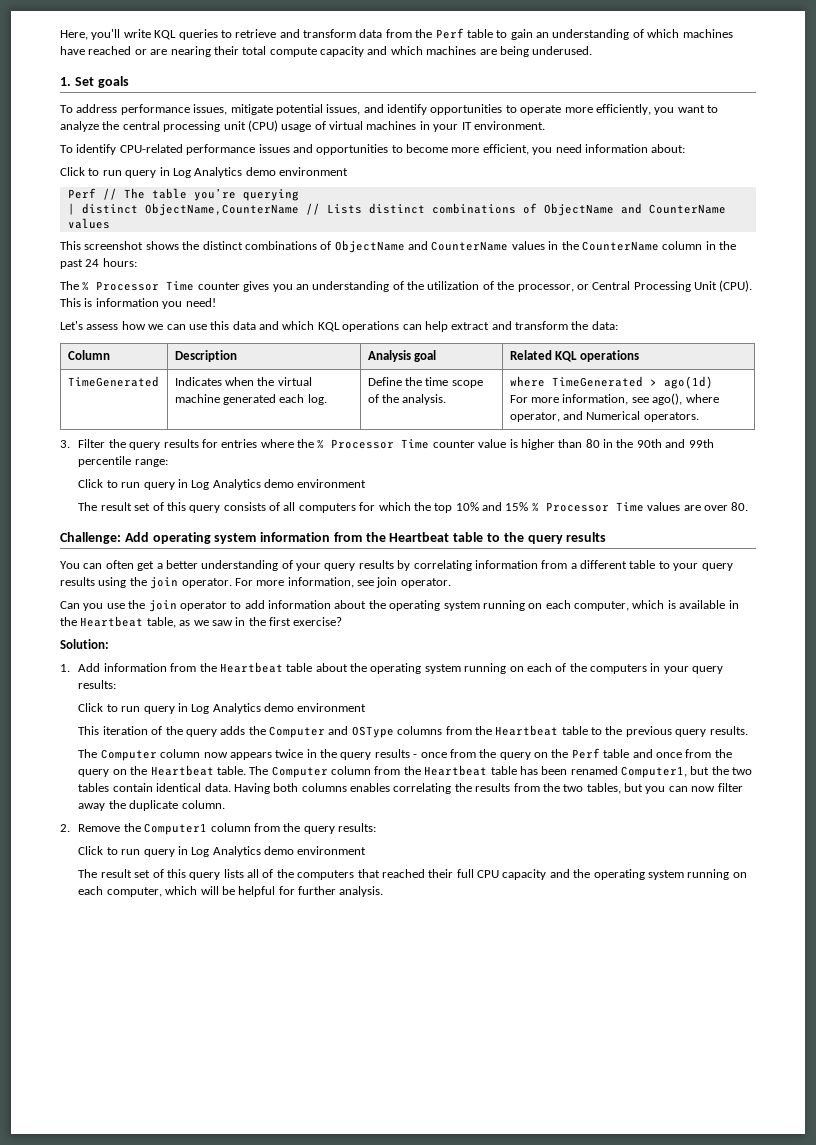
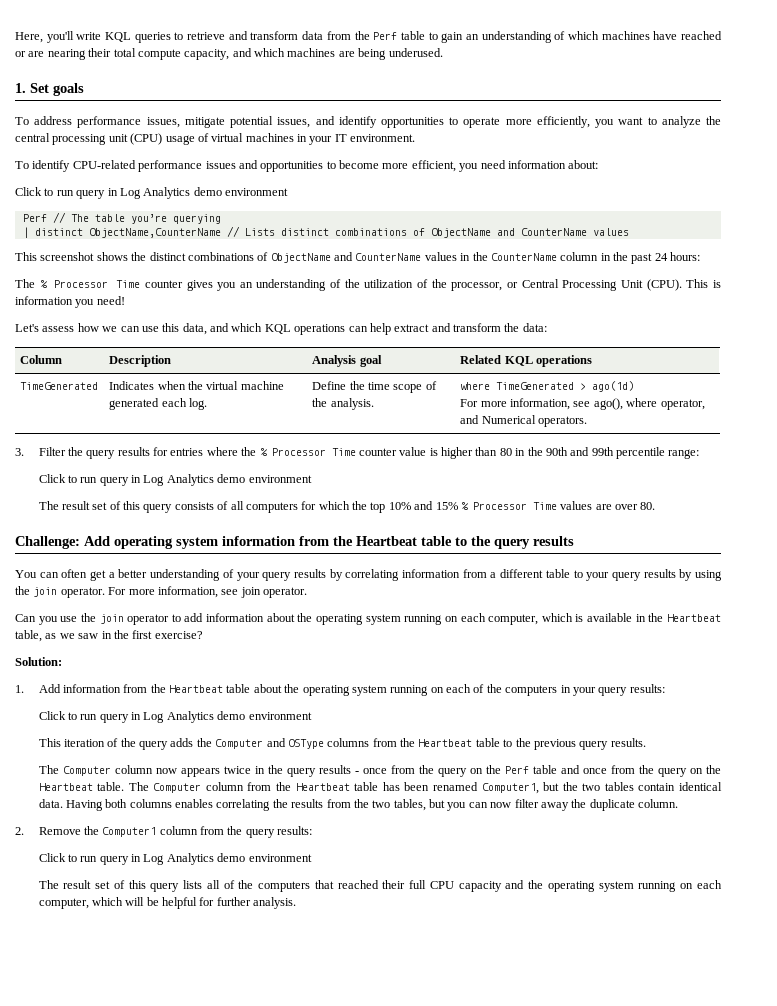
[320,46,364,57] capacity -> [184,49,230,60] capacity,
[232,321,256,330] data -> [182,323,207,335] data,
(95, 581) none -> [679,569,693,581] by

